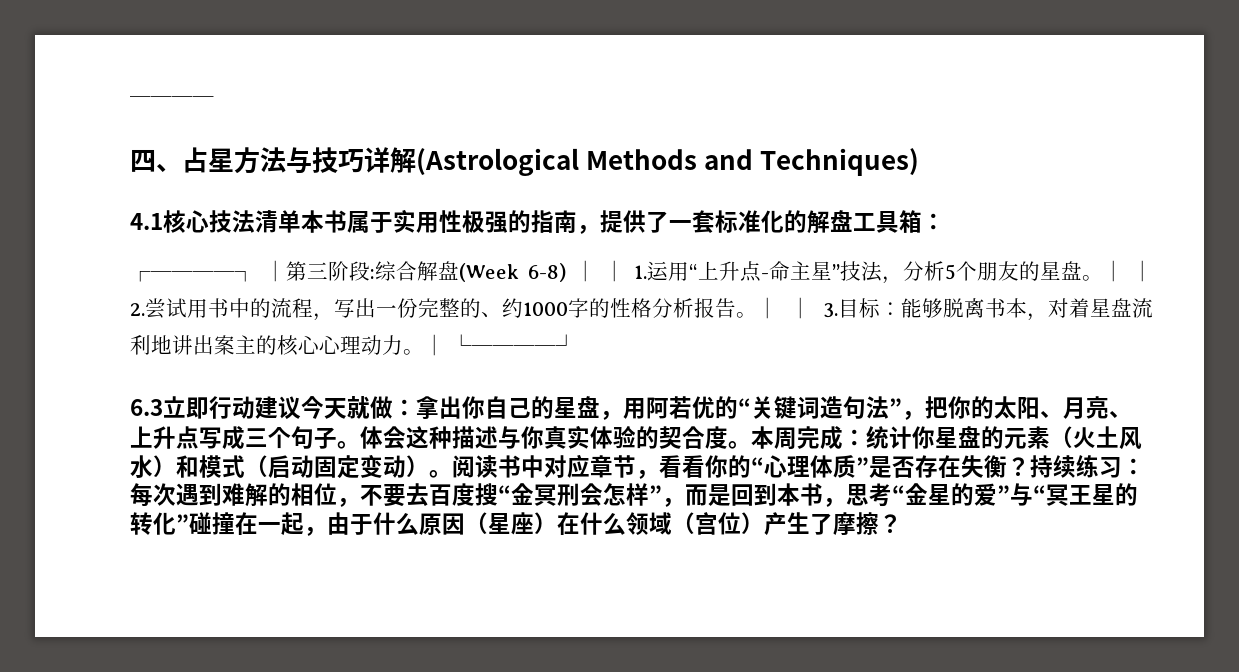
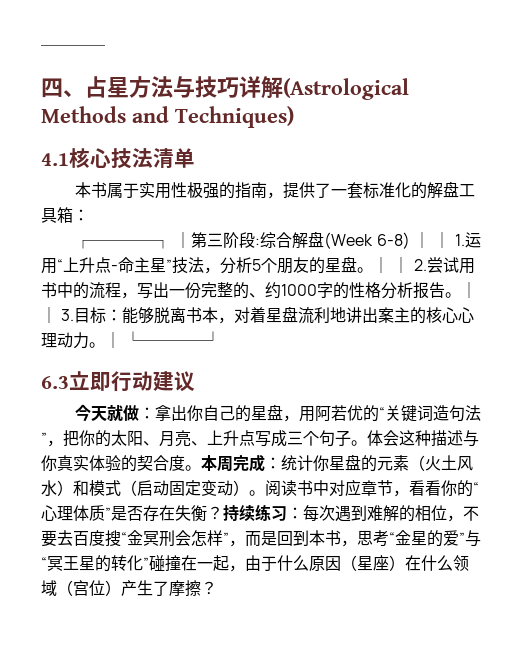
(301, 221) none -> (195, 158) //
(301, 408) none -> (195, 381) //

